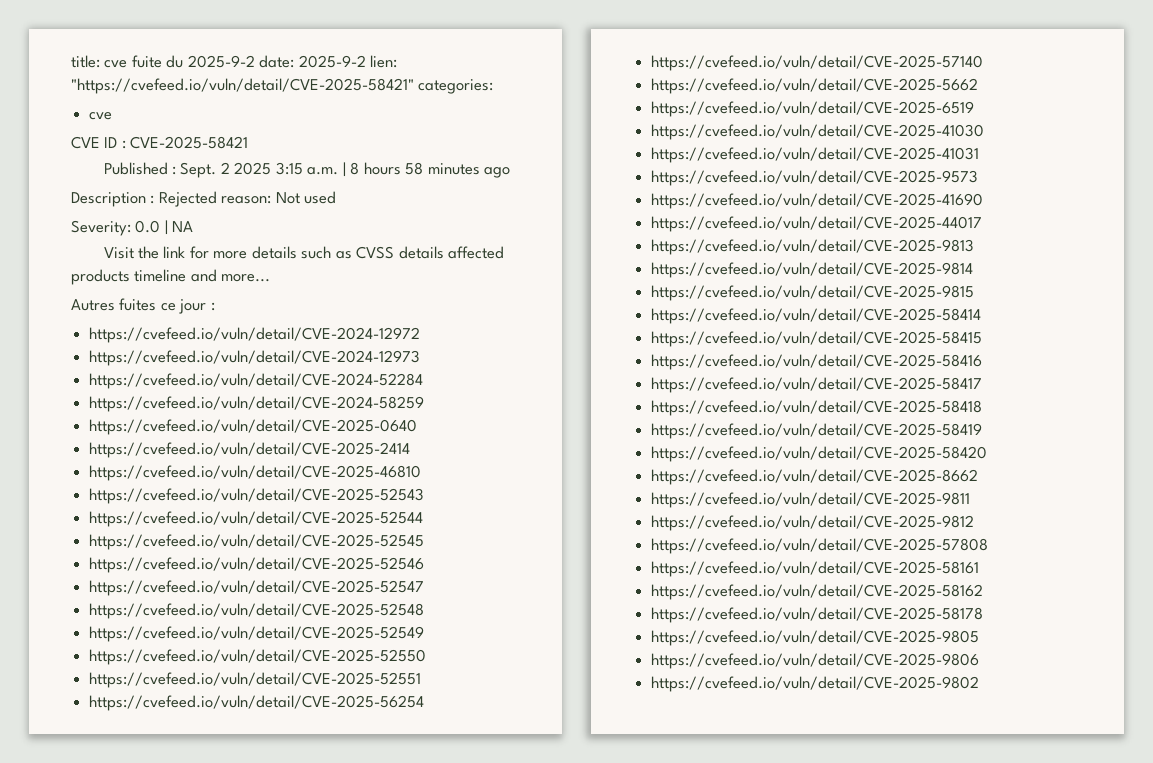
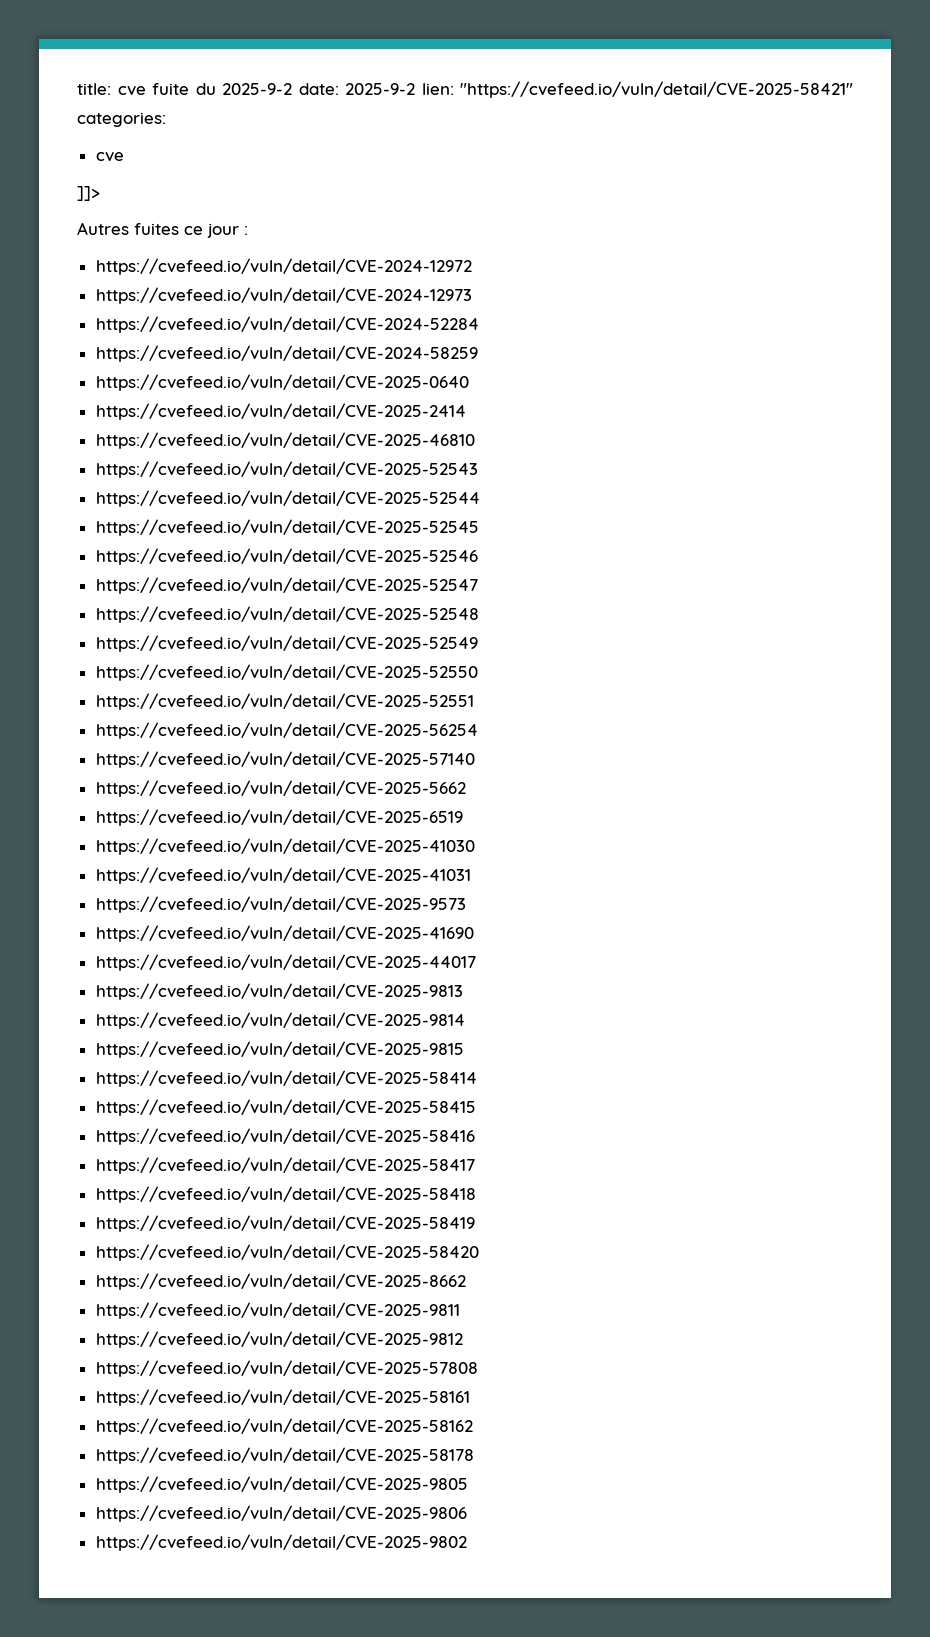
[71,136,249,149] [103,162,511,178] [71,191,337,207] [71,220,194,236] [103,246,505,259] [71,269,271,285] CVE ID : CVE-2025-58421 // Published : Sept. 2 2025 3:15 a.m. | 8 hours 58 minutes ago // Description : Rejected reason: Not used // Severity: 0.0 | NA // Visit the link for more details such as CVSS details affected products timeline and more... -> [77,186,100,201] ]]>

